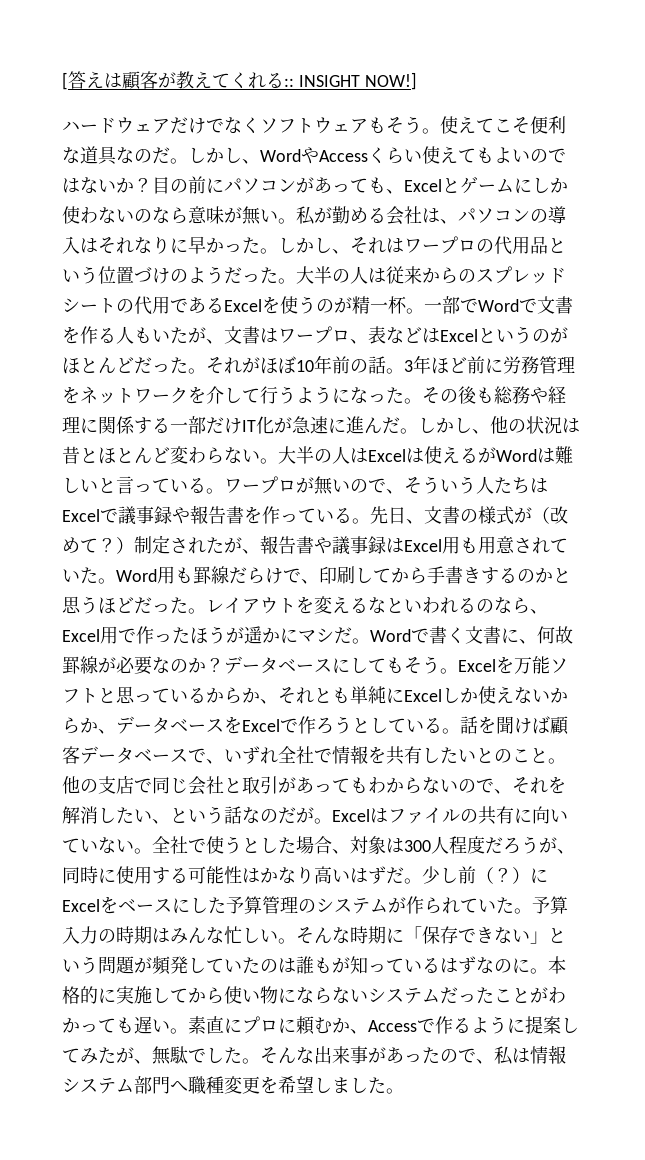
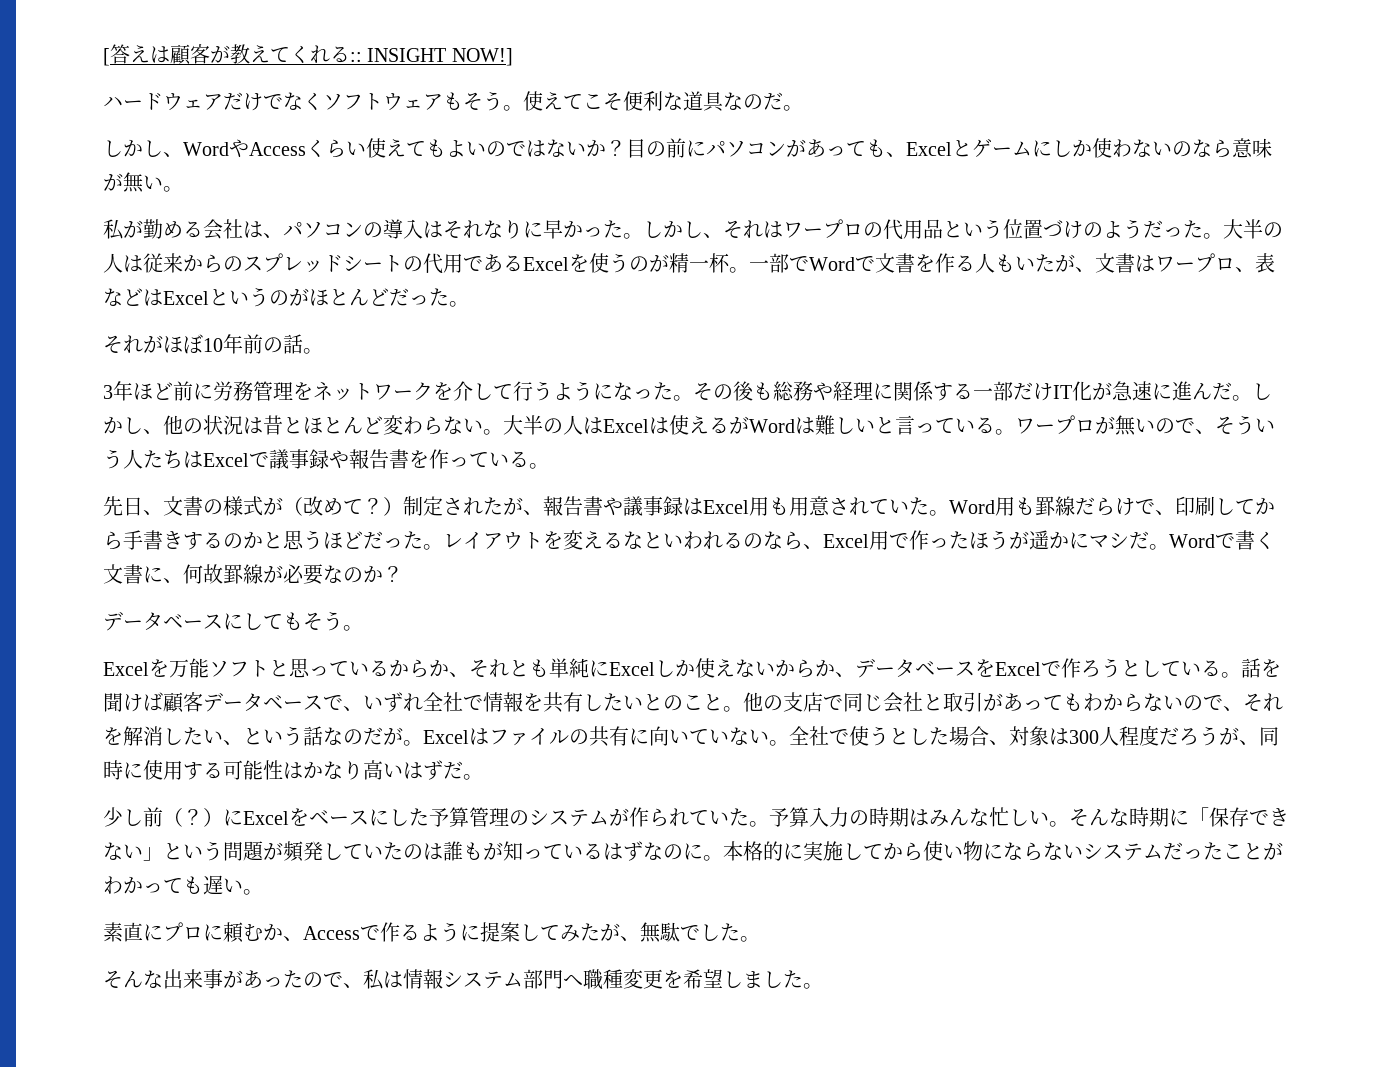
(188, 161) none -> (803, 108) //
(296, 221) none -> (183, 189) //
(206, 371) none -> (469, 304) //
(404, 371) none -> (323, 351) //
(370, 521) none -> (549, 466) //
(224, 665) none -> (403, 574) //
(458, 671) none -> (363, 628) //
(422, 881) none -> (483, 777) //
(188, 1031) none -> (263, 892) //
(260, 1061) none -> (760, 939) //

